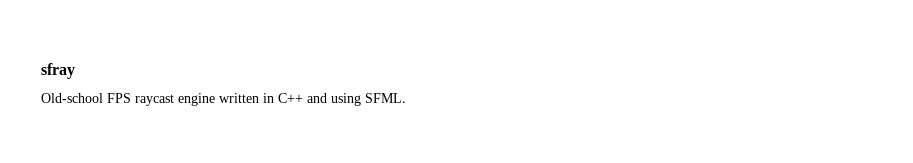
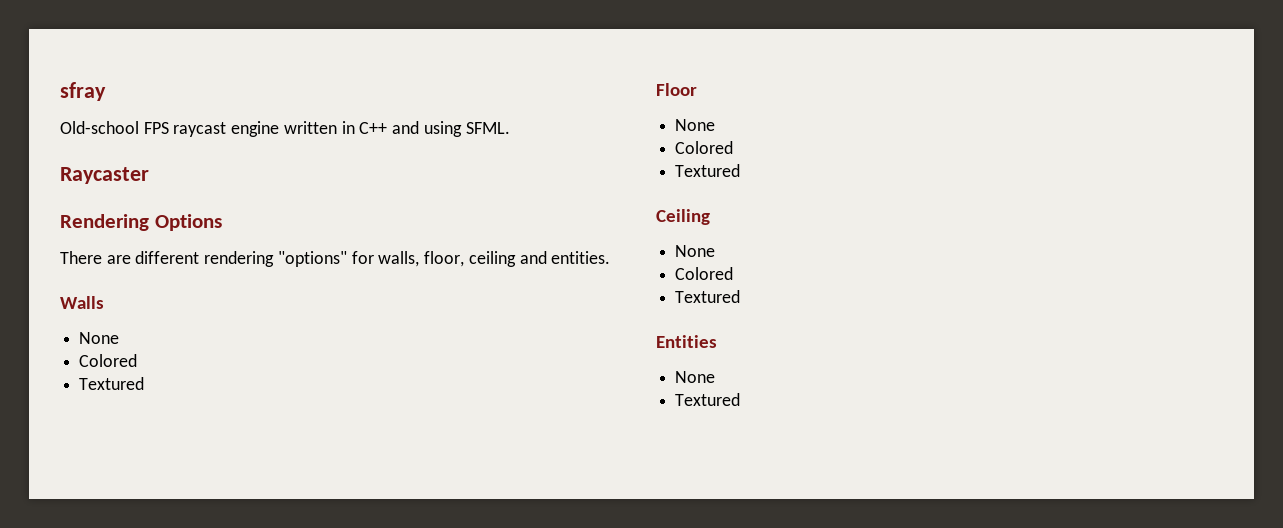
(406, 98) none -> [60,167,149,184] [60,214,222,231] [60,251,611,267] [60,296,104,309] [79,332,120,344] [79,354,138,367] [79,377,145,390] [656,83,697,96] [675,119,716,131] [675,141,734,154] [675,164,741,177] [656,209,710,225] [675,245,716,257] [675,267,734,280] [675,290,741,303] [656,335,717,348] [675,371,716,383] [675,393,741,406] // Raycaster // Rendering Options // There are different rendering "options" for walls, floor, ceiling and entities. // Walls // None // Colored // Textured // Floor // None // Colored // Textured // Ceiling // None // Colored // Textured // Entities // None // Textured

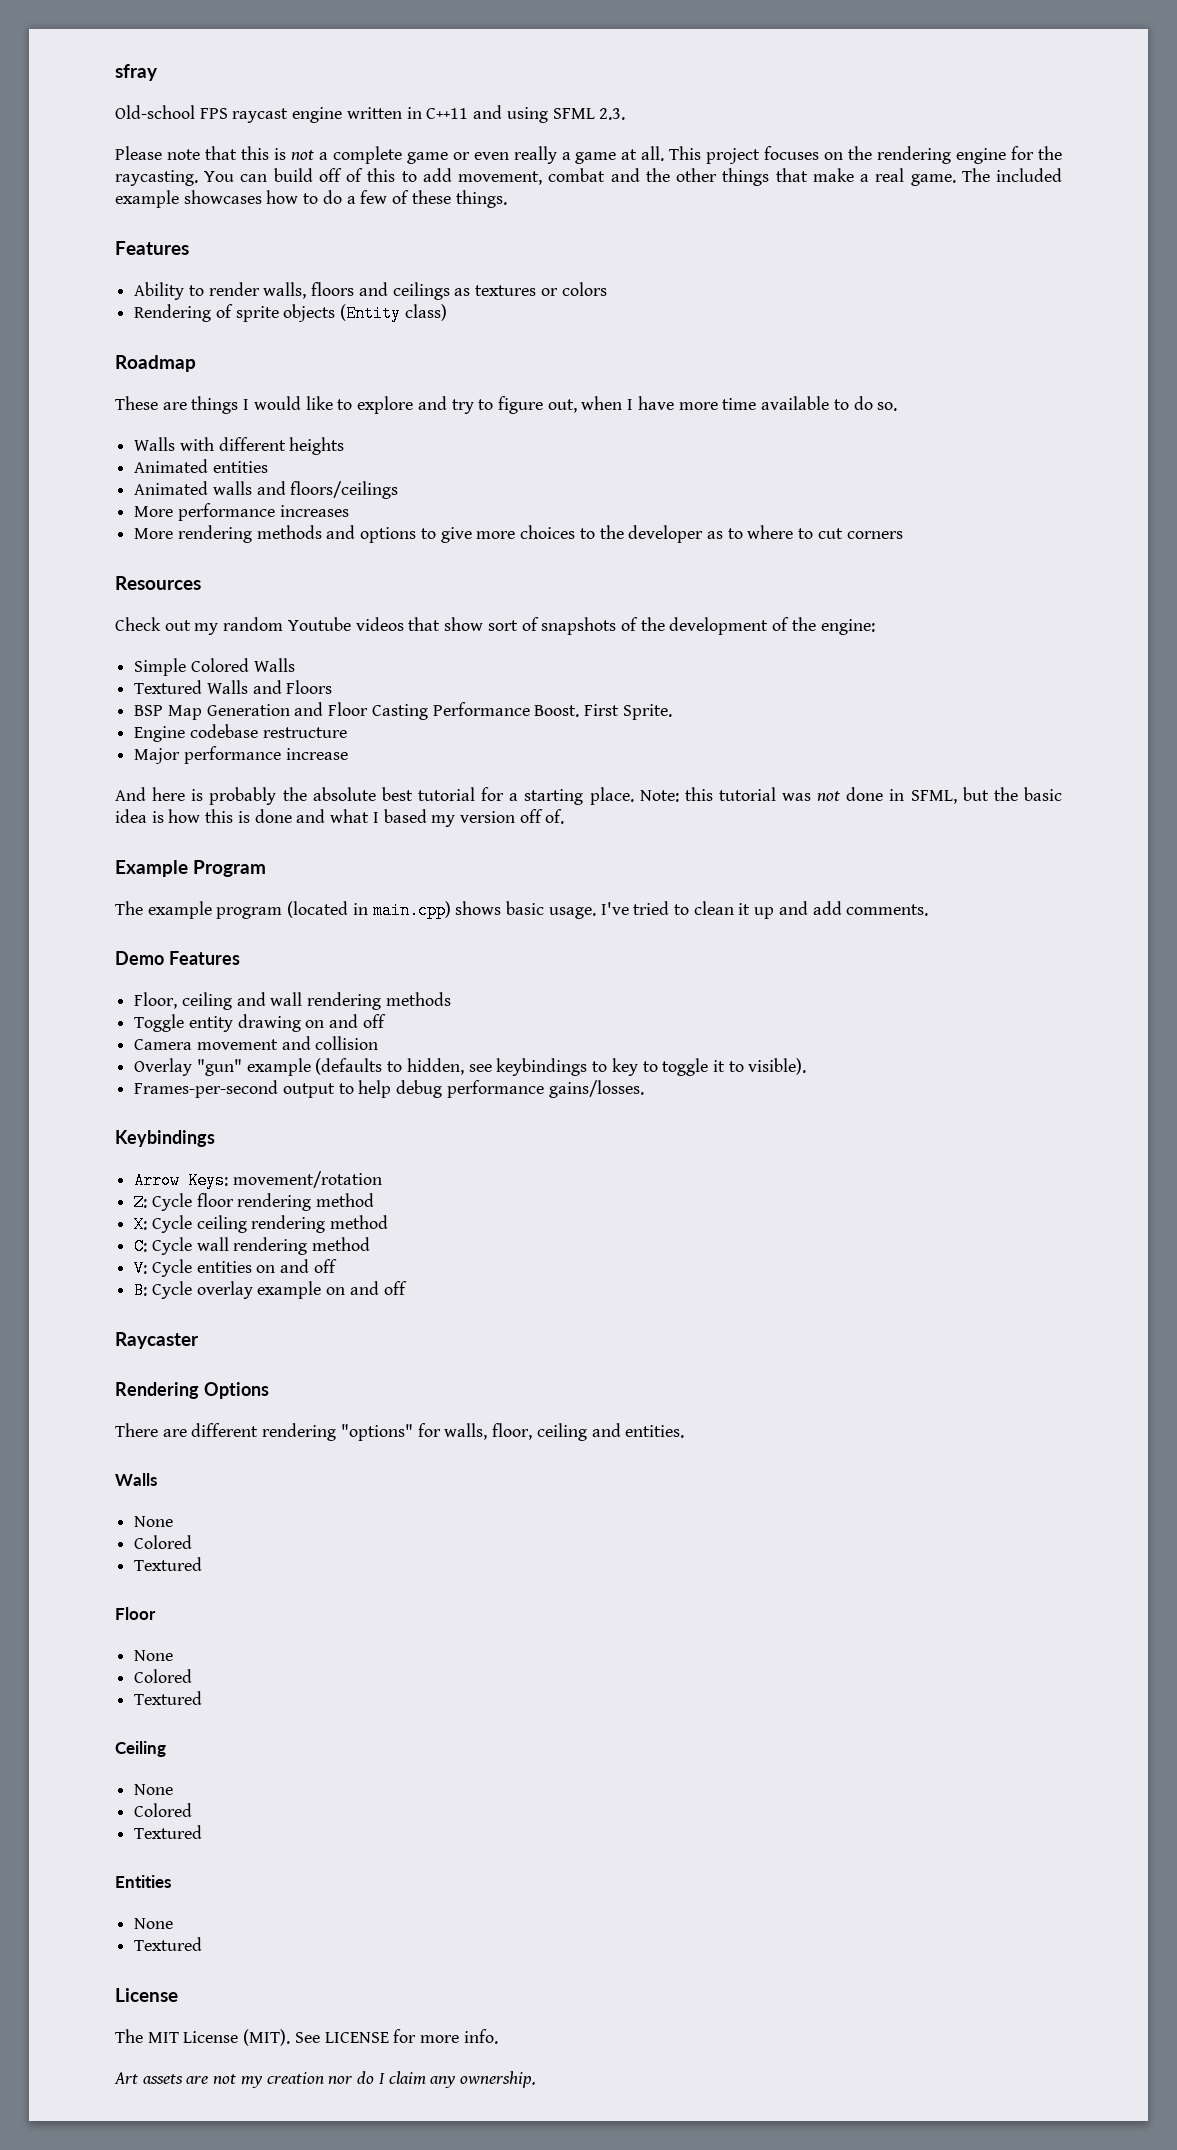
[359,122,388,134] C++ -> [426,108,469,119] C++11
[465,122,510,134] SFML. -> [552,108,626,120] [115,146,1063,164] [115,168,1062,186] [115,190,507,208] [115,241,189,255] [134,282,607,300] [134,304,447,322] [115,355,196,372] [115,396,898,414] [134,437,345,455] [134,459,268,473] [134,481,399,499] [134,503,349,521] [134,525,903,543] [115,576,201,590] [115,617,875,635] [134,658,295,676] [134,680,333,694] [134,702,672,720] [134,724,347,742] [134,746,348,764] [115,787,1062,805] [115,809,565,827] [115,860,267,877] [115,901,929,919] [115,951,240,965] [134,992,451,1010] [134,1014,386,1032] [134,1036,379,1050] [134,1058,807,1076] [134,1080,644,1098] [115,1130,215,1147] [134,1171,382,1189] [134,1193,375,1211] [134,1215,389,1233] [134,1237,371,1255] [134,1259,337,1277] [134,1281,407,1299] SFML 2.3. // Please note that this is not a complete game or even really a game at all. This project focuses on the rendering engine for the raycasting. You can build off of this to add movement, combat and the other things that make a real game. The included example showcases how to do a few of these things. // Features // Ability to render walls, floors and ceilings as textures or colors // Rendering of sprite objects (Entity class) // Roadmap // These are things I would like to explore and try to figure out, when I have more time available to do so. // Walls with different heights // Animated entities // Animated walls and floors/ceilings // More performance increases // More rendering methods and options to give more choices to the developer as to where to cut corners // Resources // Check out my random Youtube videos that show sort of snapshots of the development of the engine: // Simple Colored Walls // Textured Walls and Floors // BSP Map Generation and Floor Casting Performance Boost. First Sprite. // Engine codebase restructure // Major performance increase // And here is probably the absolute best tutorial for a starting place. Note: this tutorial was not done in SFML, but the basic idea is how this is done and what I based my version off of. // Example Program // The example program (located in main.cpp) shows basic usage. I've tried to clean it up and add comments. // Demo Features // Floor, ceiling and wall rendering methods // Toggle entity drawing on and off // Camera movement and collision // Overlay "gun" example (defaults to hidden, see keybindings to key to toggle it to visible). // Frames-per-second output to help debug performance gains/losses. // Keybindings // Arrow Keys: movement/rotation // Z: Cycle floor rendering method // X: Cycle ceiling rendering method // C: Cycle wall rendering method // V: Cycle entities on and off // B: Cycle overlay example on and off
(741, 399) none -> [115,1988,178,2002] [115,2029,498,2046] [114,2071,536,2088] // License // The MIT License (MIT). See LICENSE for more info. // Art assets are not my creation nor do I claim any ownership.

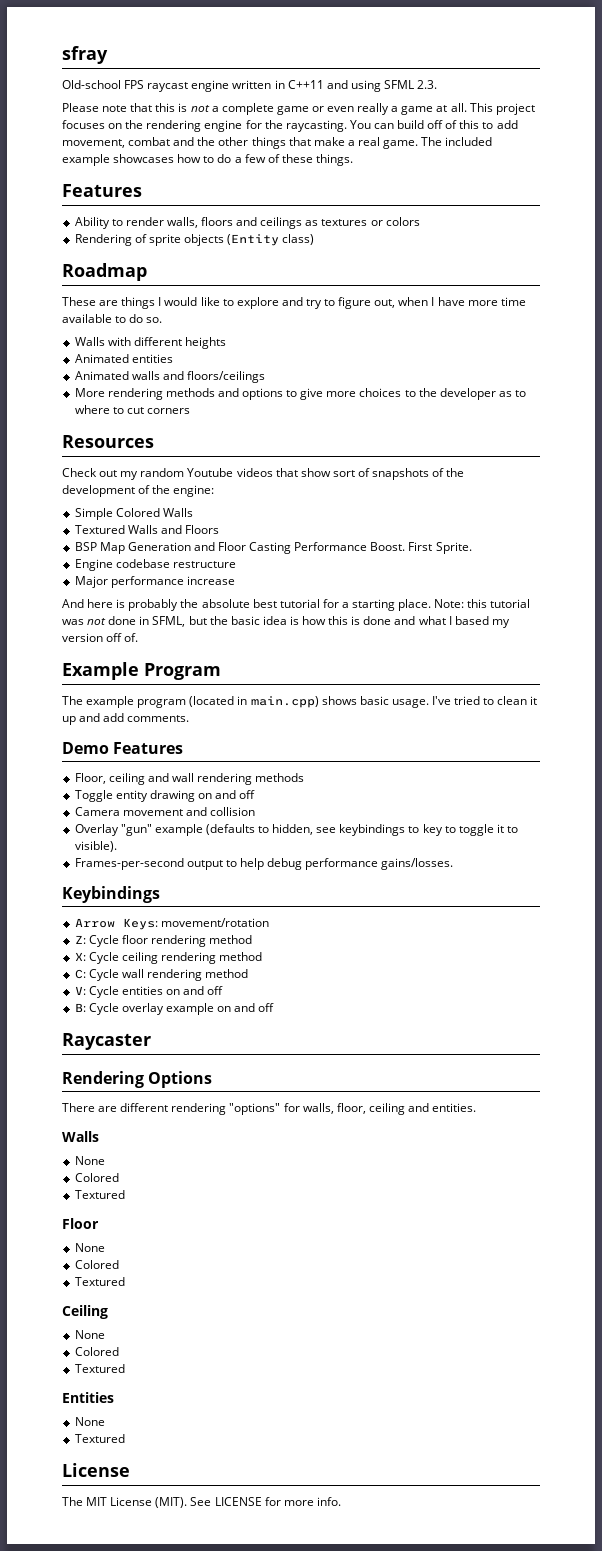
[134,503,349,521] // More performance increases -> (265, 377) none
[114,2071,536,2088] // Art assets are not my creation nor do I claim any ownership. -> (341, 1501) none

